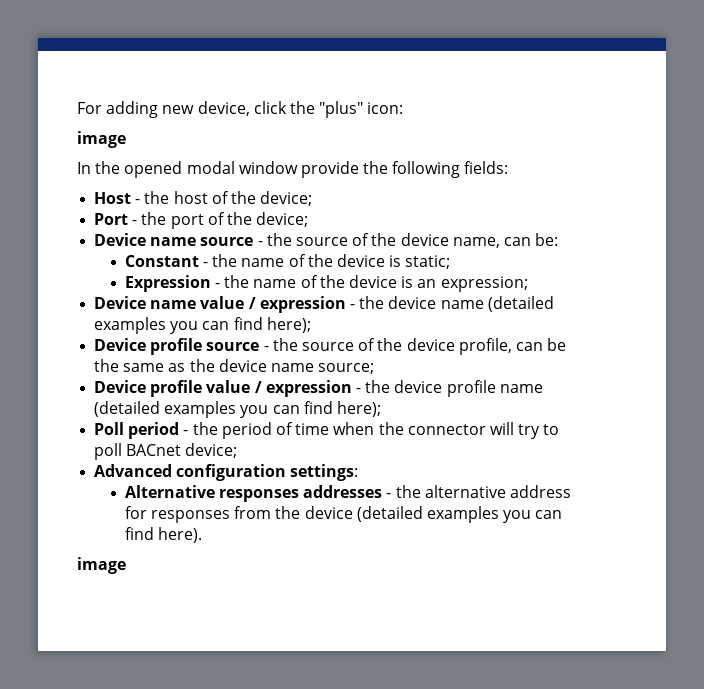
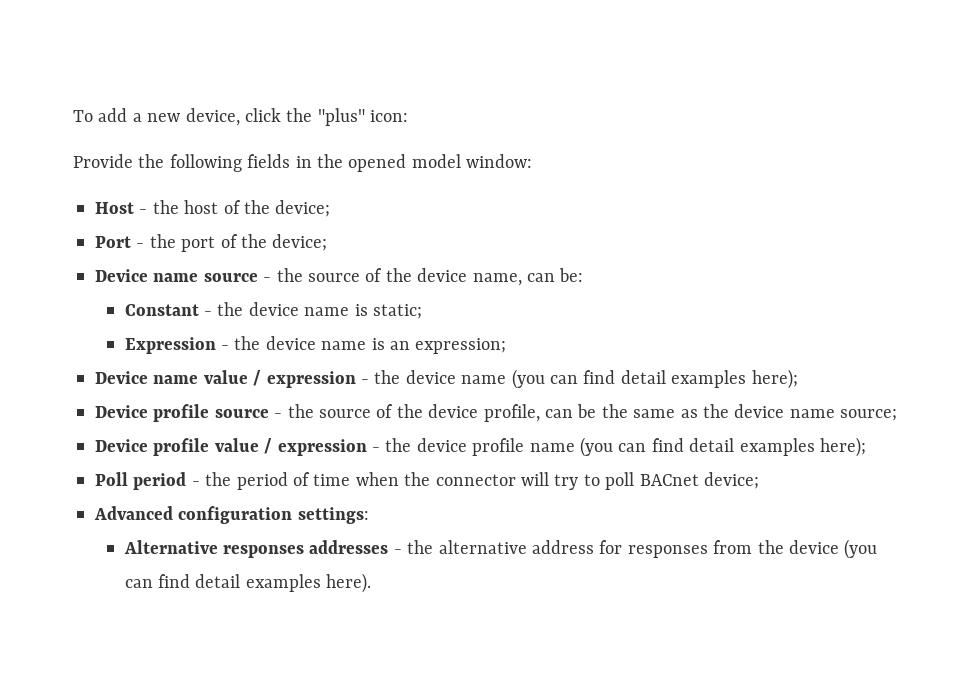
[77,101,159,118] For adding -> [73,108,142,122] To add a
[77,131,126,148] [77,161,509,178] image // In the opened modal window provide the following fields: -> [73,154,533,172] Provide the following fields in the opened model window:
[241,254,386,267] name of the device -> [248,302,350,316] device name
[253,275,398,288] name of the device -> [265,336,367,350] device name
[487,296,554,312] [94,317,263,334] (detailed examples you can find -> [511,369,747,389] (you can find detail examples
[94,401,333,418] (detailed examples you can find -> [579,437,815,457] (you can find detail examples
[356,506,563,523] [124,527,154,540] (detailed examples you can find -> [844,539,878,559] [124,574,321,592] (you can find detail examples
[77,557,126,574] // image -> (372, 583) none

